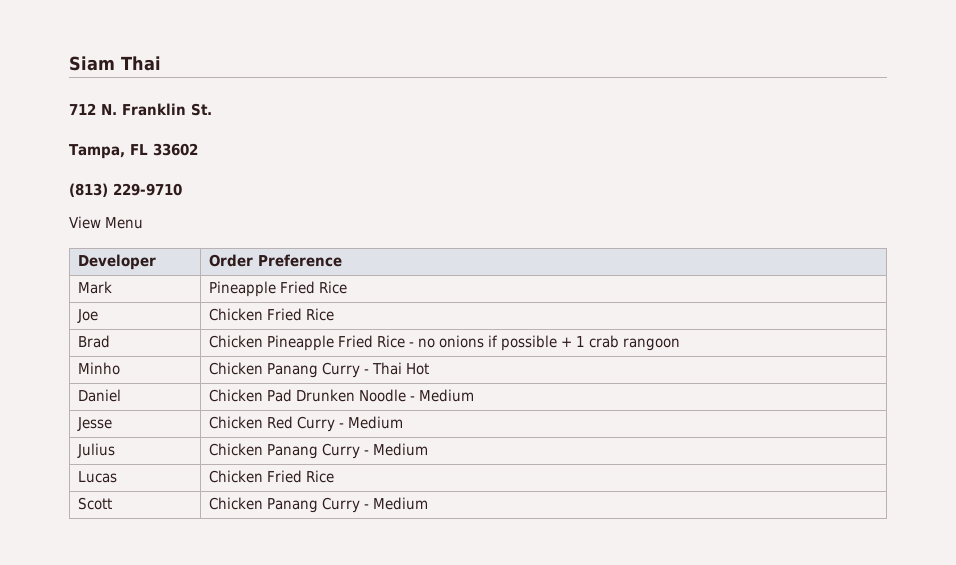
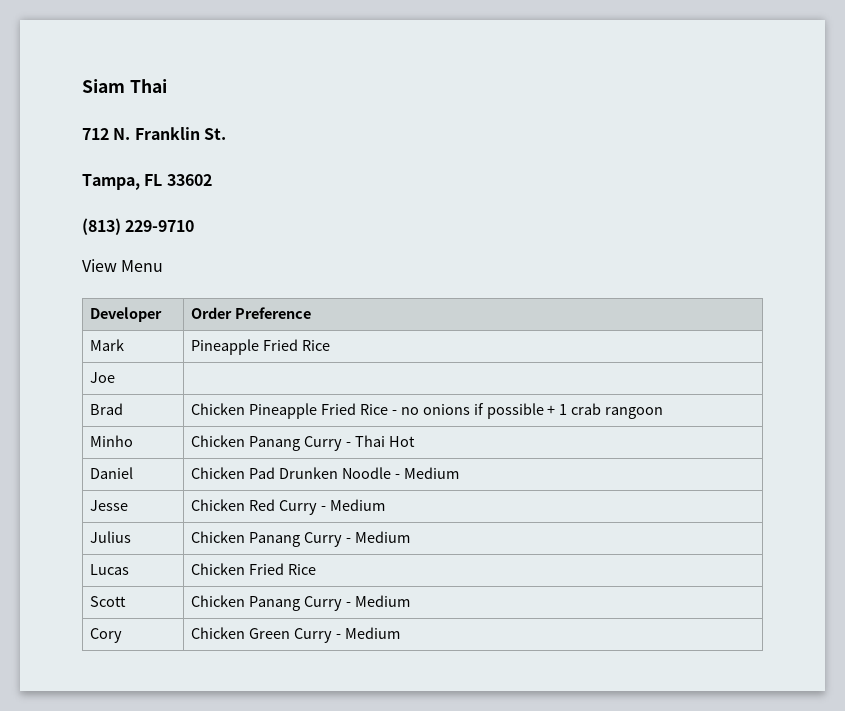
[208,308,334,321] Chicken Fried Rice -> (116, 377) none
(428, 503) none -> [90,628,123,643] [191,627,400,643] // Cory | Chicken Green Curry - Medium

